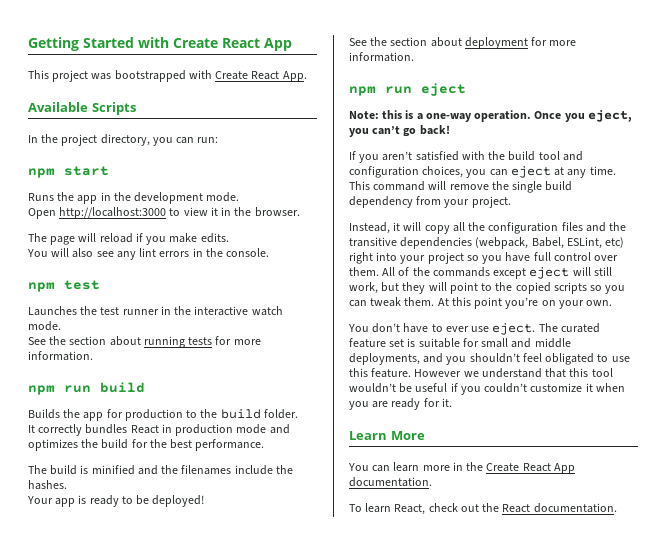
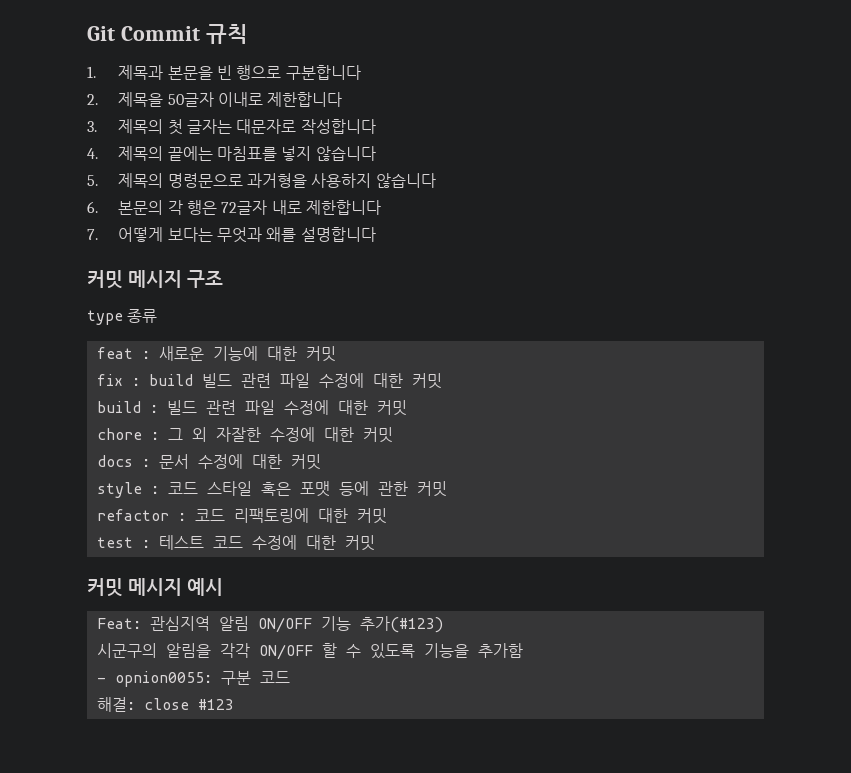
[28,37,292,51] [28,70,307,82] [28,102,136,115] [28,134,219,146] [28,166,109,178] [28,192,240,204] [28,207,300,219] [28,233,229,245] [27,248,270,260] [28,280,100,292] [28,306,283,316] [28,321,61,331] [28,336,261,348] [28,351,93,361] [28,382,145,395] [28,409,298,421] [28,424,290,436] [28,439,265,451] [28,465,293,475] [28,480,67,490] [27,495,205,507] [349,37,577,49] [349,52,414,62] [349,83,466,96] [349,110,632,122] [349,125,450,137] [349,151,583,163] [349,166,616,178] [349,181,573,193] [349,196,511,208] [349,222,627,234] [349,237,625,249] [349,252,619,264] [349,267,612,279] [349,282,626,294] [349,297,613,309] [348,323,600,335] [349,338,571,348] [349,353,630,365] [349,368,613,378] [349,383,625,395] [349,398,452,410] [349,431,425,440] [348,462,575,474] [349,477,432,487] [349,503,617,515] Getting Started with Create React App // This project was bootstrapped with Create React App. // Available Scripts // In the project directory, you can run: // npm start // Runs the app in the development mode. // Open http://localhost:3000 to view it in the browser. // The page will reload if you make edits. // You will also see any lint errors in the console. // npm test // Launches the test runner in the interactive watch mode. // See the section about running tests for more information. // npm run build // Builds the app for production to the build folder. // It correctly bundles React in production mode and optimizes the build for the best performance. // The build is minified and the filenames include the hashes. // Your app is ready to be deployed! // See the section about deployment for more information. // npm run eject // Note: this is a one-way operation. Once you eject, you can’t go back! // If you aren’t satisfied with the build tool and configuration choices, you can eject at any time. This command will remove the single build dependency from your project. // Instead, it will copy all the configuration files and the transitive dependencies (webpack, Babel, ESLint, etc) right into your project so you have full control over them. All of the commands except eject will still work, but they will point to the copied scripts so you can tweak them. At this point you’re on your own. // You don’t have to ever use eject. The curated feature set is suitable for small and middle deployments, and you shouldn’t feel obligated to use this feature. However we understand that this tool wouldn’t be useful if you couldn’t customize it when you are ready for it. // Learn More // You can learn more in the Create React App documentation. // To learn React, check out the React documentation. -> [87,24,248,44] [87,65,361,80] [87,92,343,107] [87,119,376,135] [87,146,376,161] [87,173,436,188] [87,200,381,215] [87,227,376,243] [87,270,223,289] [87,309,158,325] [96,346,336,362] [96,373,442,389] [96,400,407,416] [96,427,393,443] [96,454,321,470] [96,481,447,498] [96,508,387,524] [96,535,375,551] [87,578,223,597] [96,616,443,633] [96,643,523,660] [96,671,290,687] [96,697,234,712] Git Commit 규칙 // 1. 제목과 본문을 빈 행으로 구분합니다 // 2. 제목을 50글자 이내로 제한합니다 // 3. 제목의 첫 글자는 대문자로 작성합니다 // 4. 제목의 끝에는 마침표를 넣지 않습니다 // 5. 제목의 명령문으로 과거형을 사용하지 않습니다 // 6. 본문의 각 행은 72글자 내로 제한합니다 // 7. 어떻게 보다는 무엇과 왜를 설명합니다 // 커밋 메시지 구조 // type 종류 // feat : 새로운 기능에 대한 커밋 // fix : build 빌드 관련 파일 수정에 대한 커밋 // build : 빌드 관련 파일 수정에 대한 커밋 // chore : 그 외 자잘한 수정에 대한 커밋 // docs : 문서 수정에 대한 커밋 // style : 코드 스타일 혹은 포맷 등에 관한 커밋 // refactor : 코드 리팩토링에 대한 커밋 // test : 테스트 코드 수정에 대한 커밋 // 커밋 메시지 예시 // Feat: 관심지역 알림 ON/OFF 기능 추가(#123) // 시군구의 알림을 각각 ON/OFF 할 수 있도록 기능을 추가함 // - opnion0055: 구분 코드 // 해결: close #123

